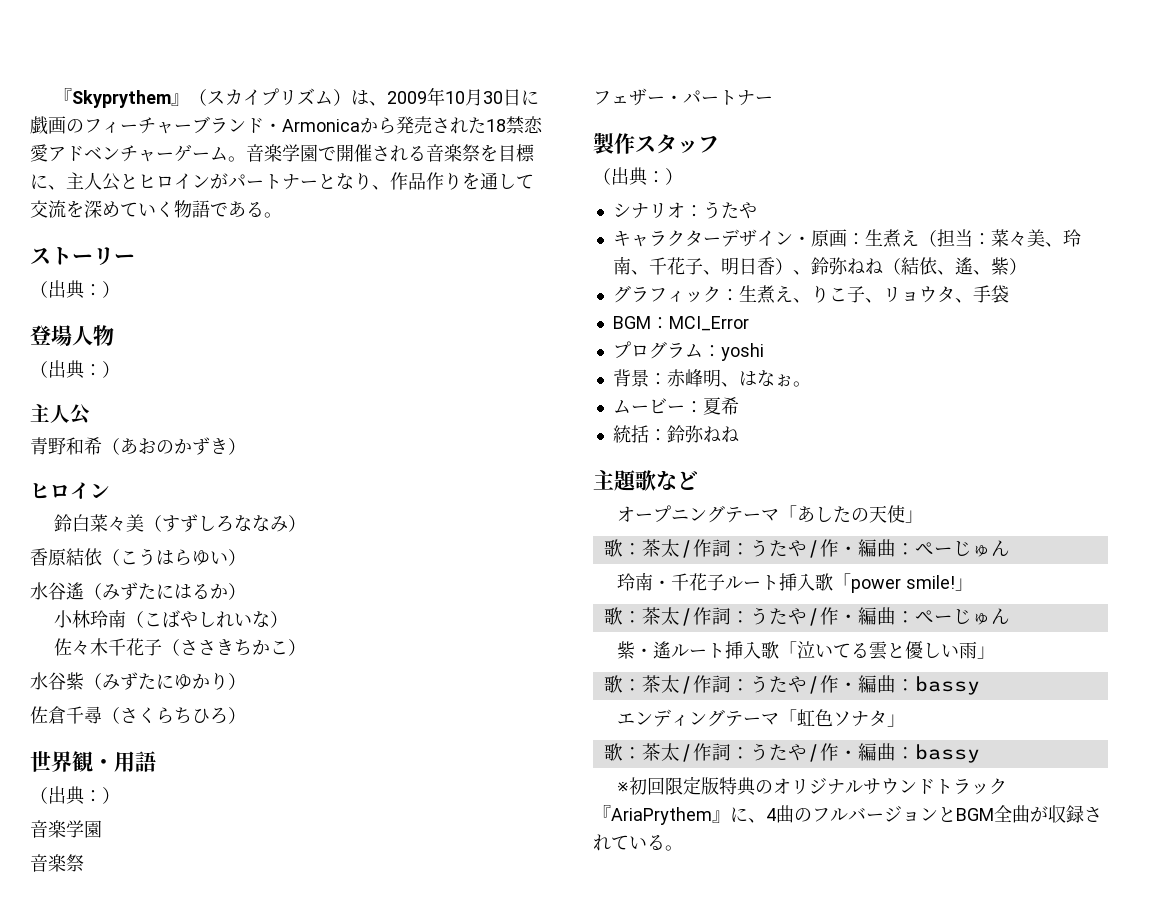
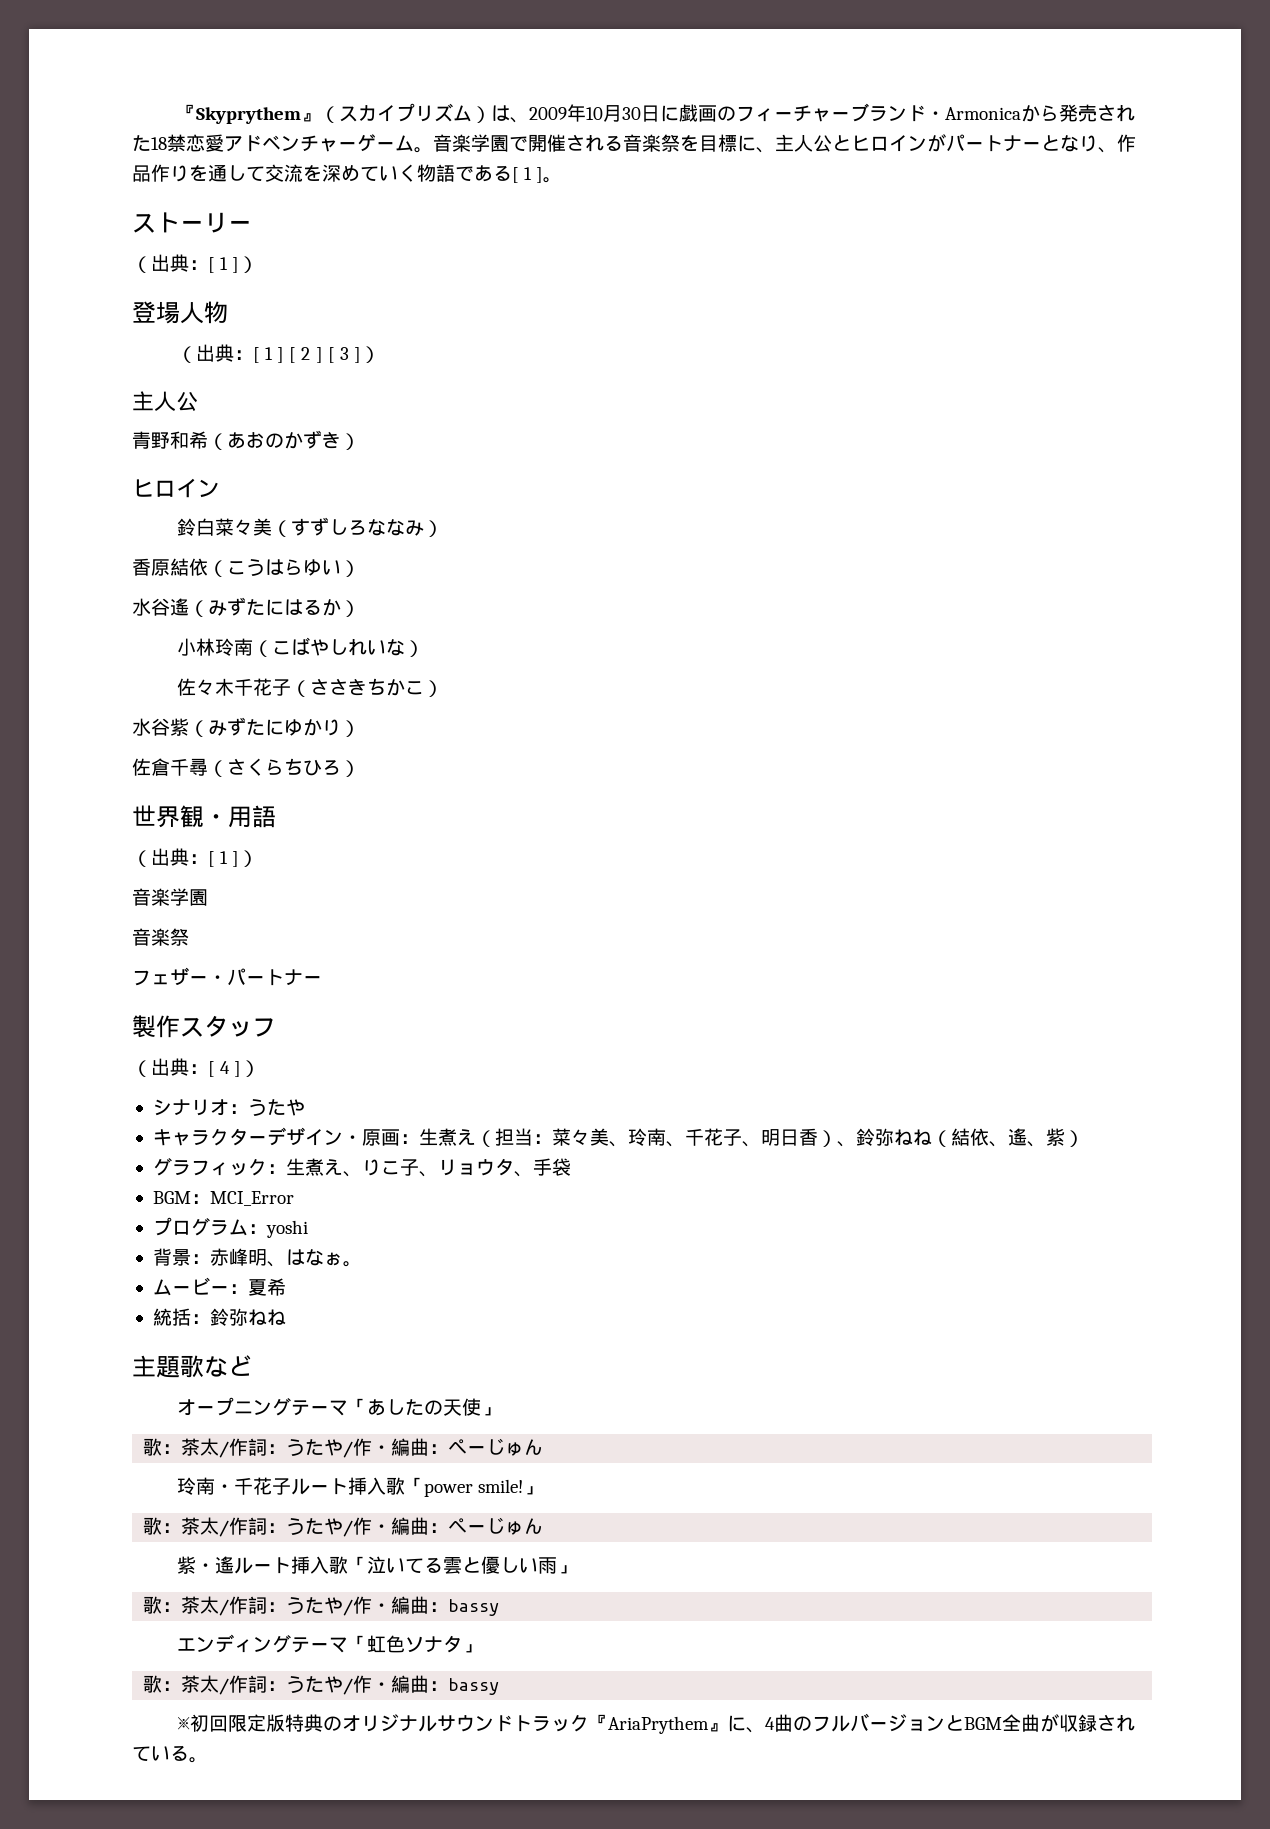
(264, 209) none -> [512,167,544,183] [ 1 ]
(102, 290) none -> [208,257,240,273] [ 1 ]
(102, 370) none -> [252,347,361,363] [ 1 ] [ 2 ] [ 3 ]
(102, 796) none -> [208,851,240,867] [ 1 ]
(665, 177) none -> [208,1061,242,1077] [ 4 ]

